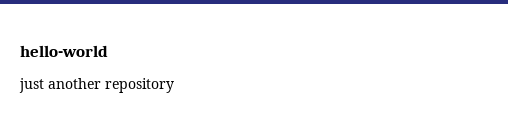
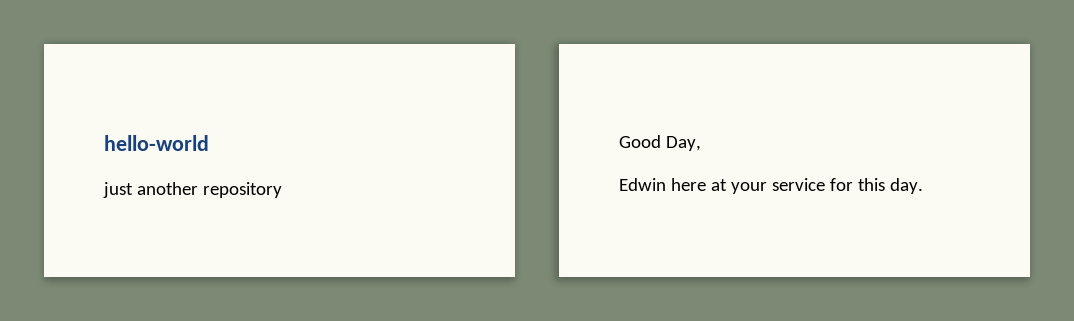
(174, 85) none -> [619,135,701,151] [619,178,923,194] // Good Day, // Edwin here at your service for this day.

